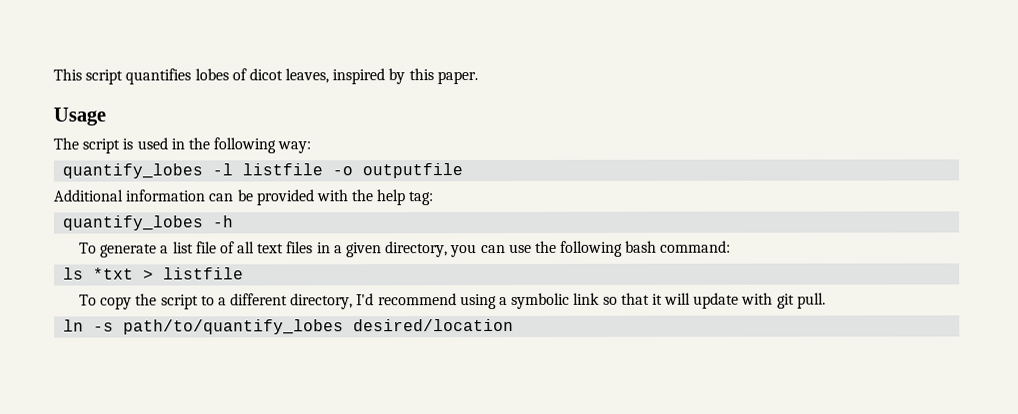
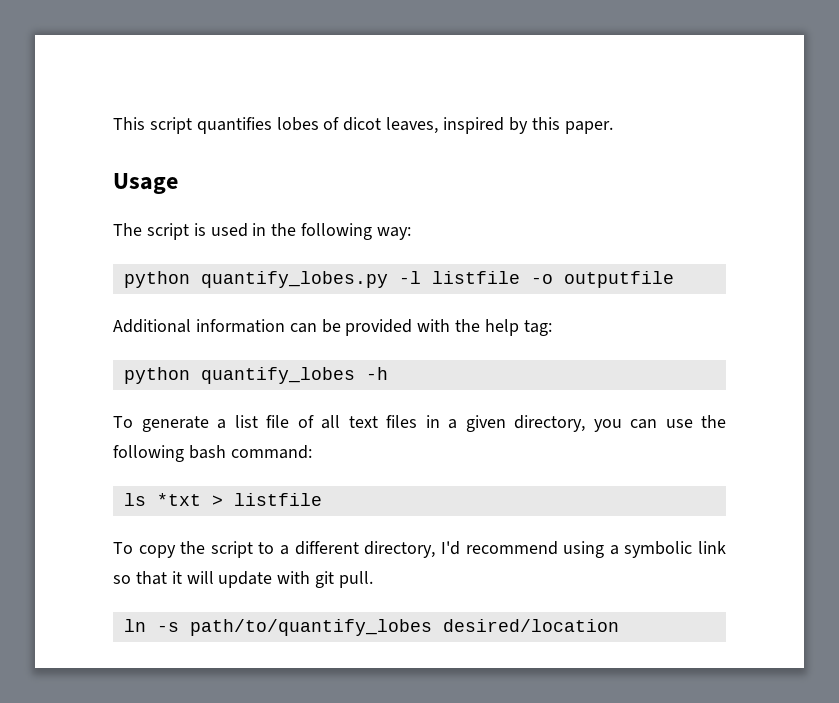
[62,163,204,179] quantify_lobes -> [123,271,388,288] python quantify_lobes.py
(434, 198) none -> [123,367,190,384] python

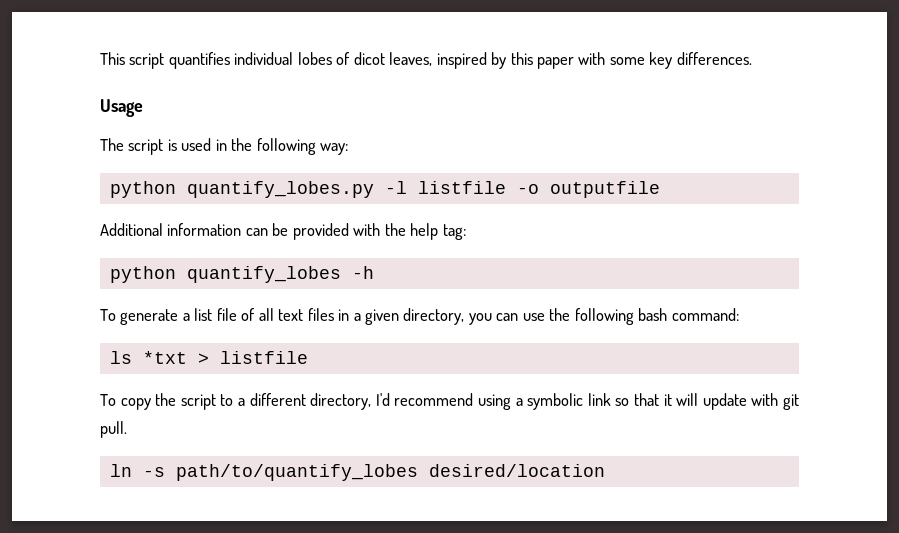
(272, 125) none -> [234,52,294,65] individual
[564,121,613,134] paper. -> [537,52,752,69] paper with some key differences.

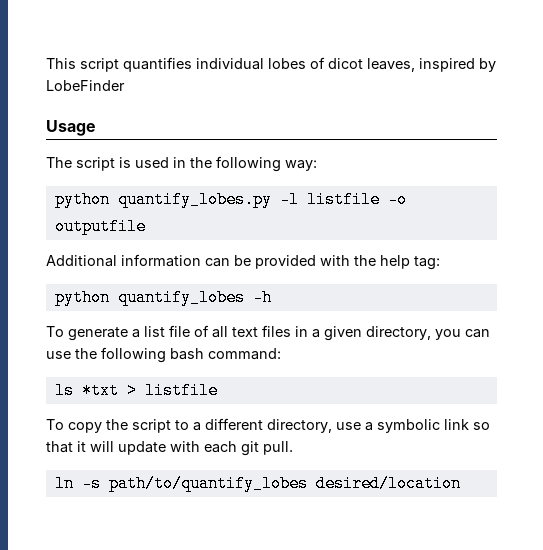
[510,52,752,69] this paper with some key differences. -> [46,80,125,91] LobeFinder
[375,393,511,410] I'd recommend using -> [336,422,361,430] use
(779, 399) none -> [204,441,237,453] each

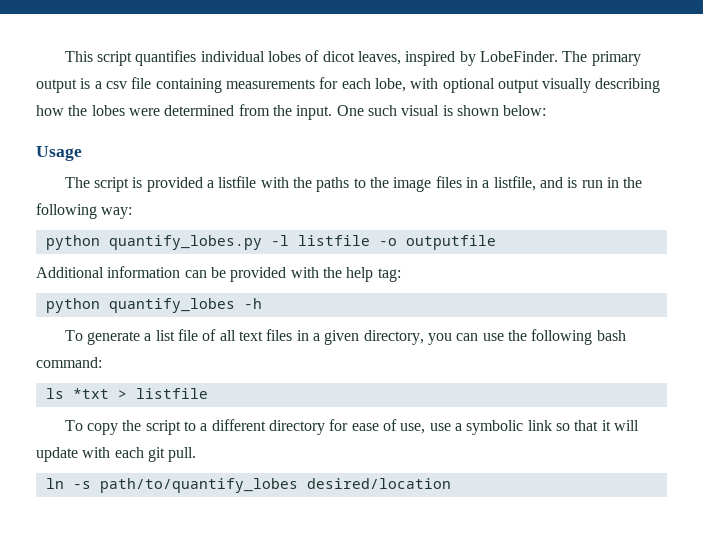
[46,80,125,91] [46,120,96,136] [46,157,169,171] LobeFinder // Usage // The script is used -> [480,51,641,66] [36,77,661,93] [36,104,547,120] [36,146,82,161] [64,176,603,192] LobeFinder. The primary output is a csv file containing measurements for each lobe, with optional output visually describing how the lobes were determined from the input. One such visual is shown below: // Usage // The script is provided a listfile with the paths to the image files in a listfile, and is run
[267,419,332,433] directory, -> [269,419,426,435] directory for ease of use,

